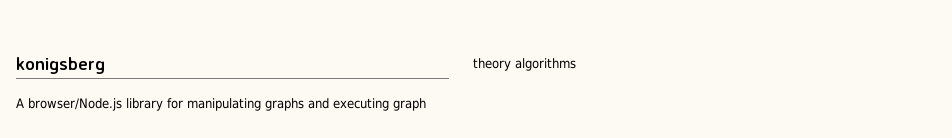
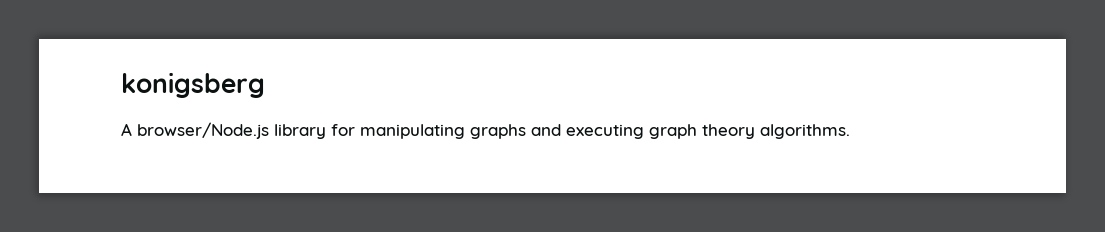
[515,58,576,71] algorithms -> [760,124,850,139] algorithms.

